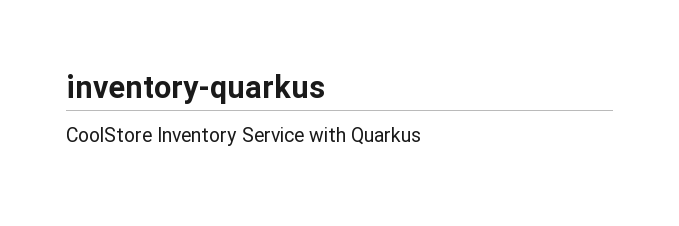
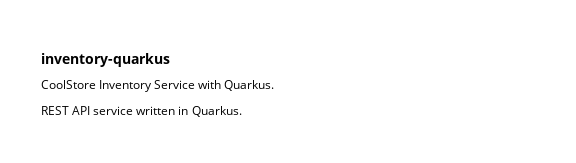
[351,127,422,145] Quarkus -> [224,80,275,91] [41,106,242,117] Quarkus. // REST API service written in Quarkus.

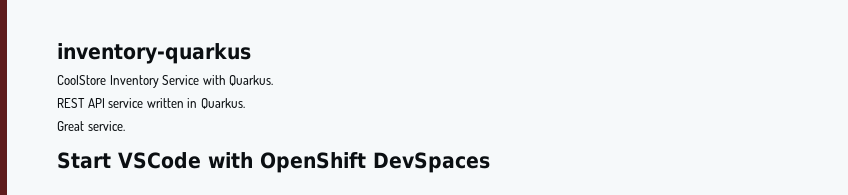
(242, 111) none -> [57,121,125,131] [57,152,490,173] // Great service. // Start VSCode with OpenShift DevSpaces

